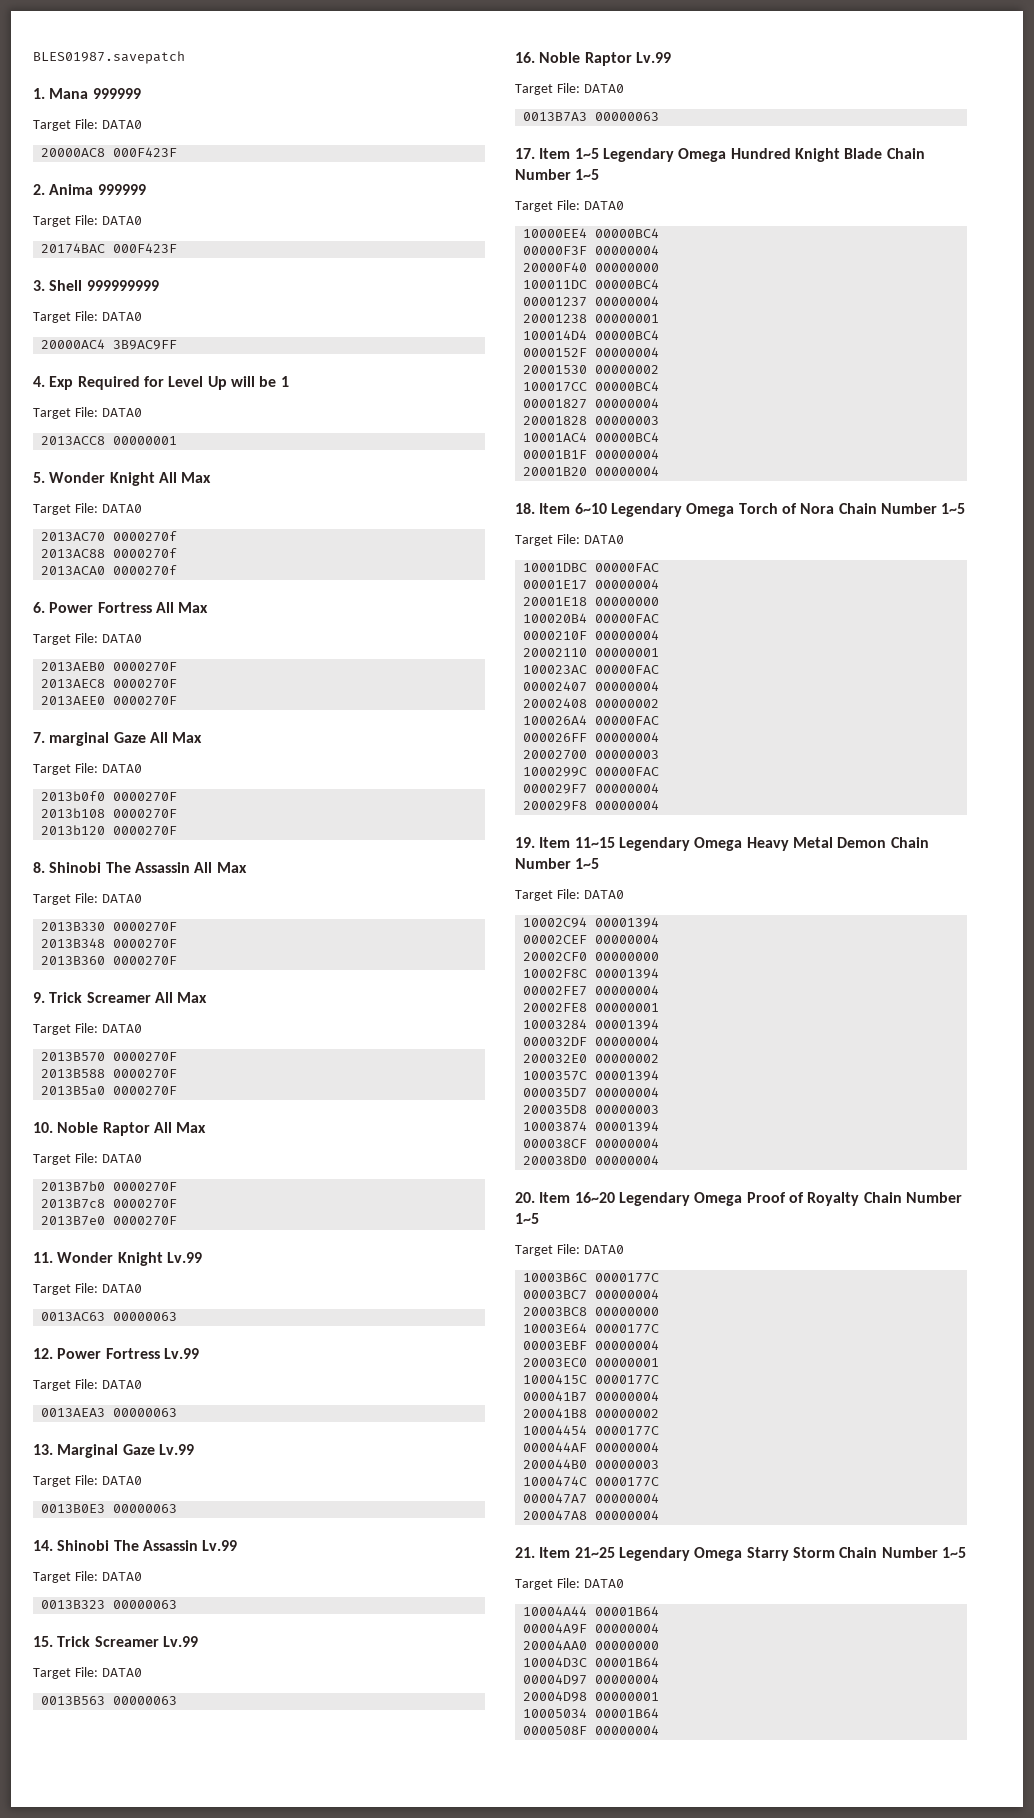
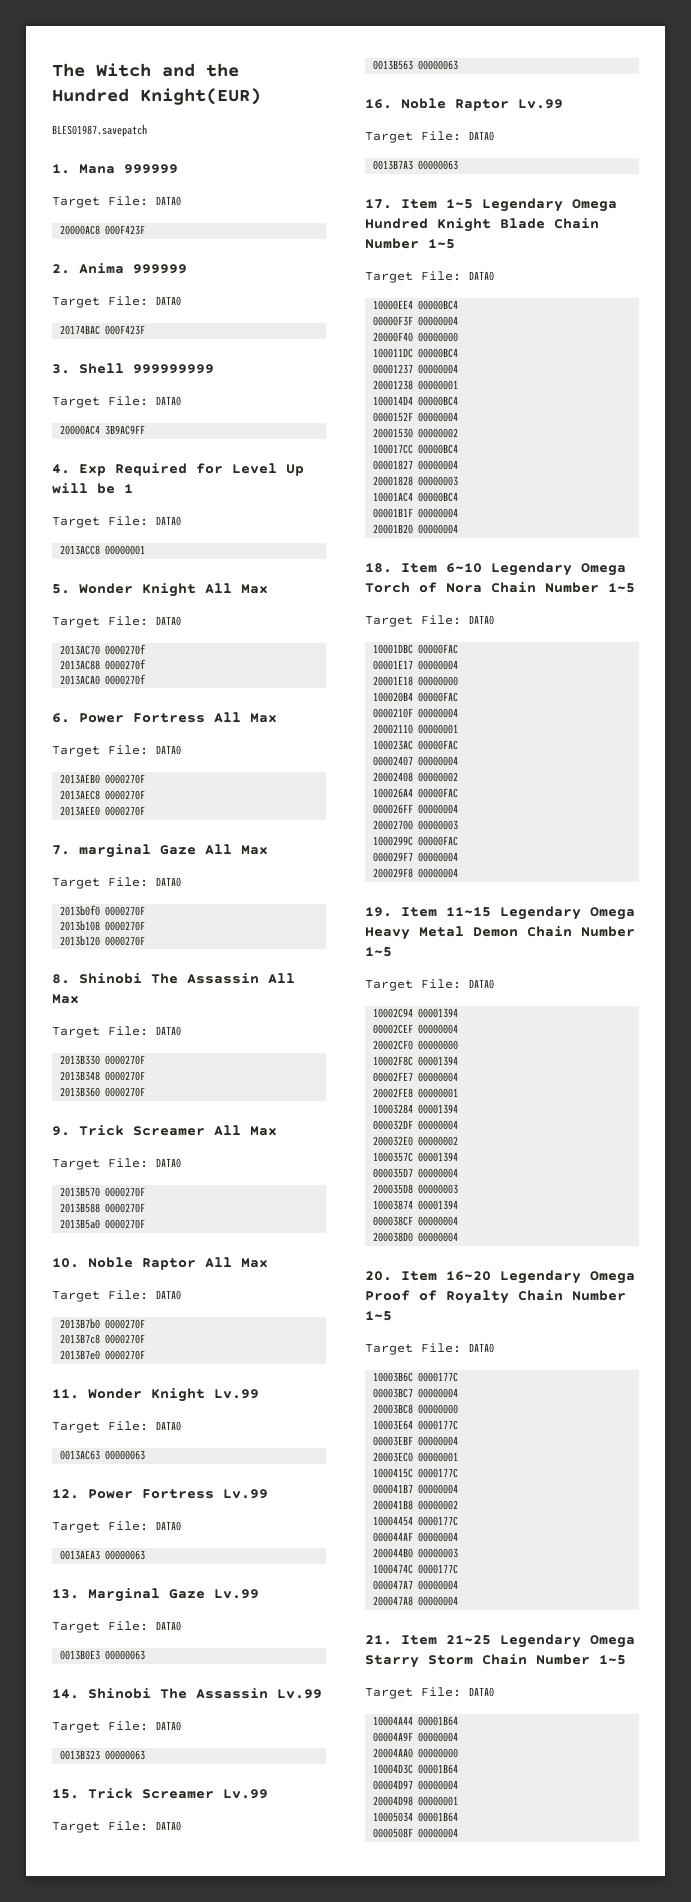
(33, 57) none -> [52,63,239,77] [52,88,261,105] The Witch and the Hundred Knight(EUR) //

